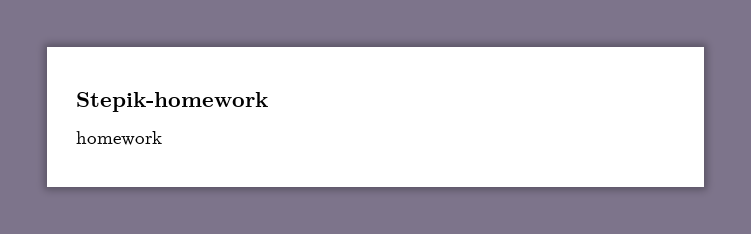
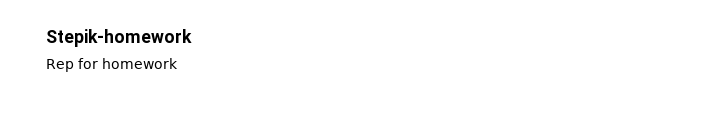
(268, 102) none -> [46,58,98,72] Rep for

